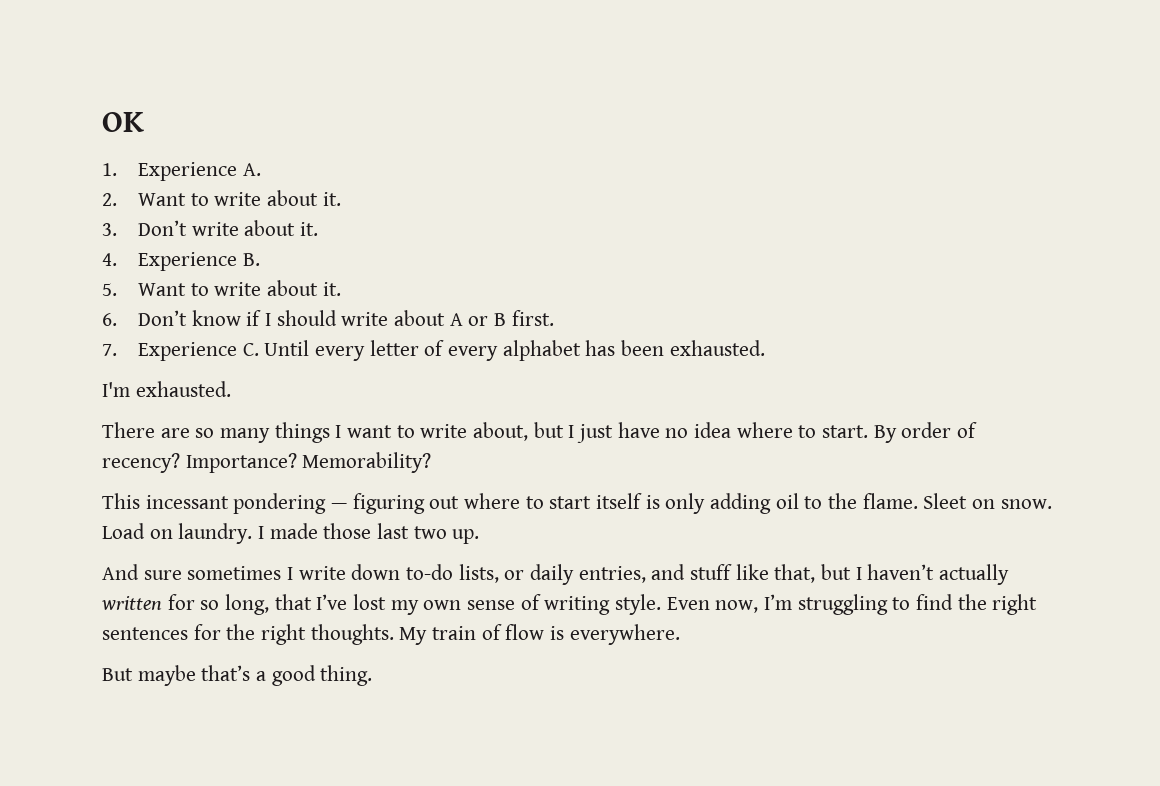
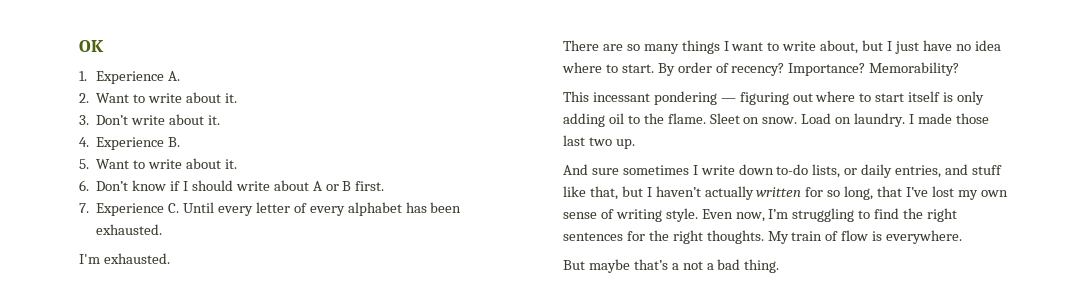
[271,665,316,686] good -> [682,259,741,270] not a bad

